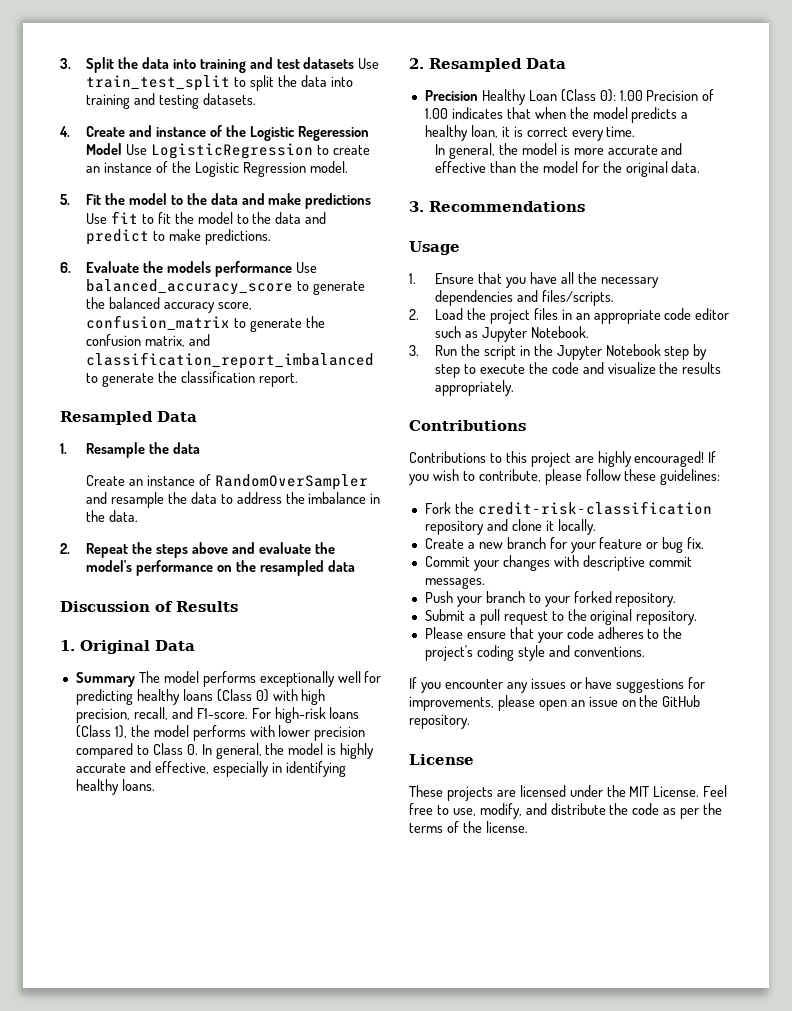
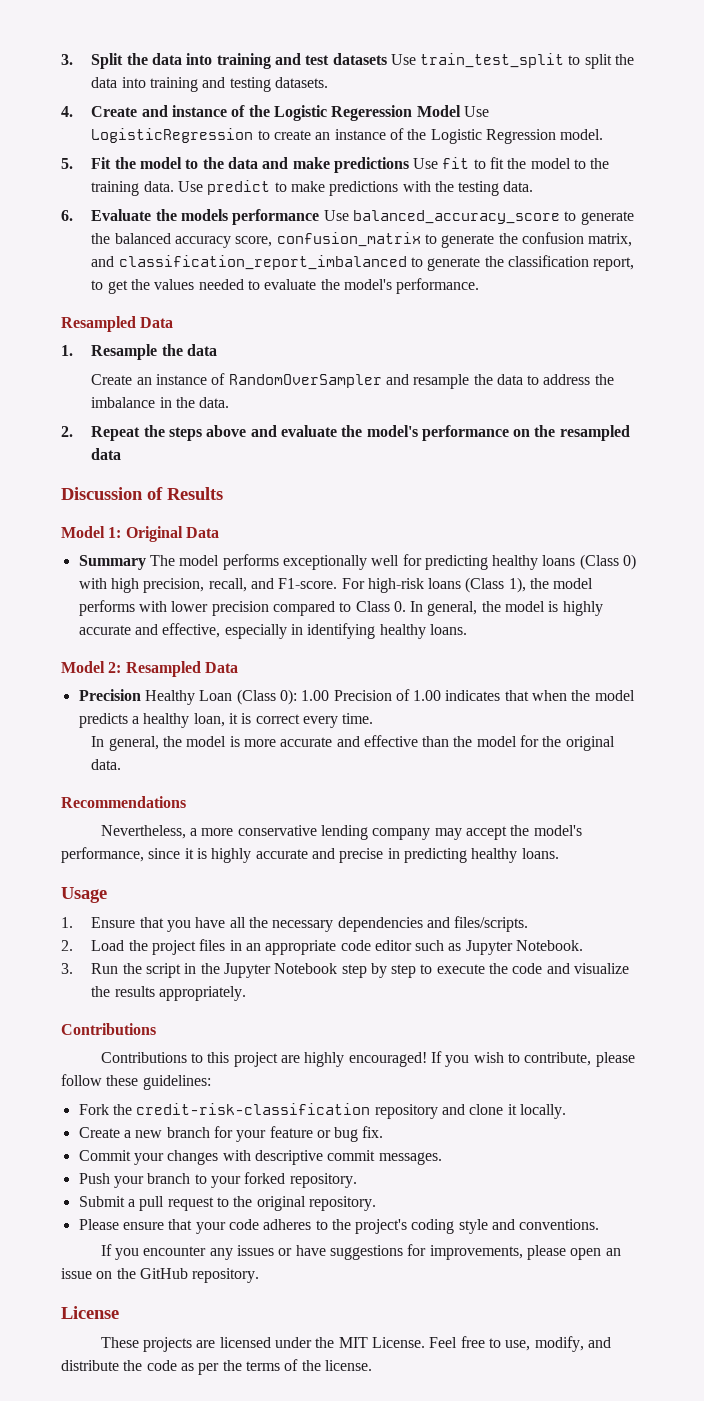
[275,212,327,224] [86,229,271,245] data and predict to make predictions. -> [91,180,534,196] training data. Use predict to make predictions with the testing data.
[258,373,298,387] report. -> [593,257,635,271] [91,278,480,294] report, to get the values needed to evaluate the model's performance.
[60,640,75,651] 1. -> [61,526,122,538] Model 1:
[409,58,424,69] 2. -> [61,661,122,673] Model 2:
[409,201,424,212] 3. -> (122, 764) none
(585, 206) none -> [100,825,582,840] [61,847,559,863] // Nevertheless, a more conservative lending company may accept the model's performance, since it is highly accurate and precise in predicting healthy loans.

